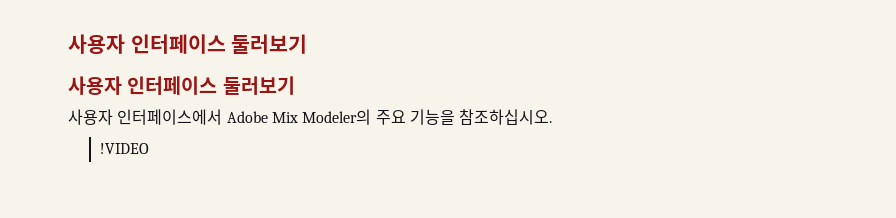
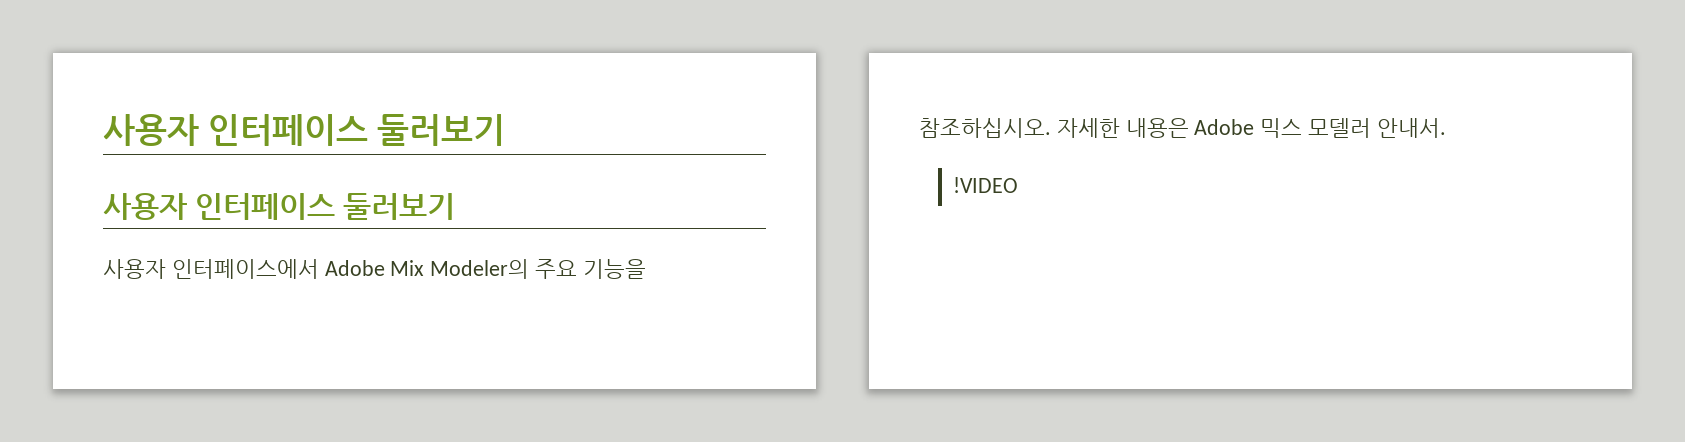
(553, 117) none -> [1056,118,1446,138] 자세한 내용은 Adobe 믹스 모델러 안내서.

